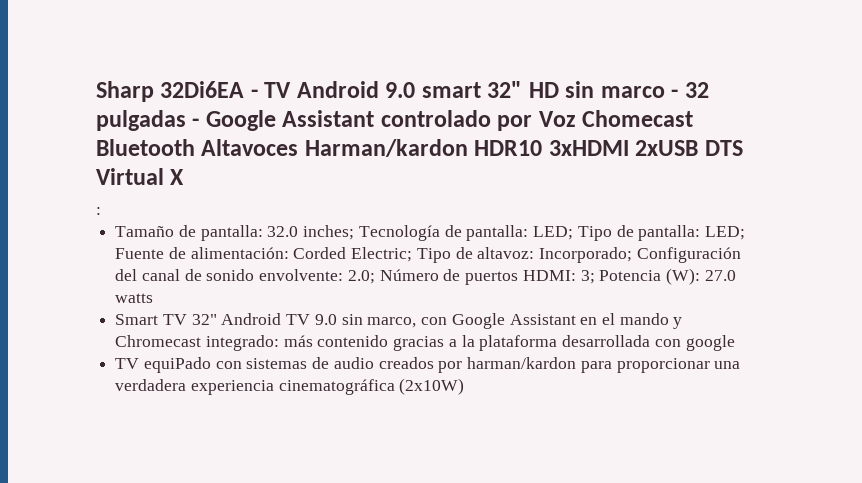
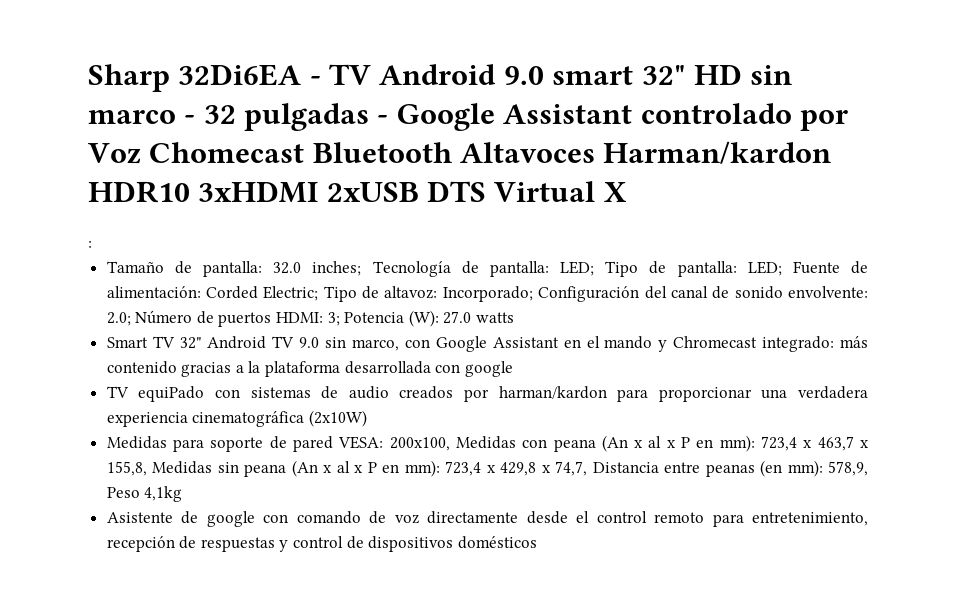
(465, 386) none -> [106,435,869,452] [106,460,869,477] [106,486,183,502] [106,511,868,527] [106,536,537,552] // Medidas para soporte de pared VESA: 200x100, Medidas con peana (An x al x P en mm): 723,4 x 463,7 x 155,8, Medidas sin peana (An x al x P en mm): 723,4 x 429,8 x 74,7, Distancia entre peanas (en mm): 578,9, Peso 4,1kg // Asistente de google con comando de voz directamente desde el control remoto para entretenimiento, recepción de respuestas y control de dispositivos domésticos

